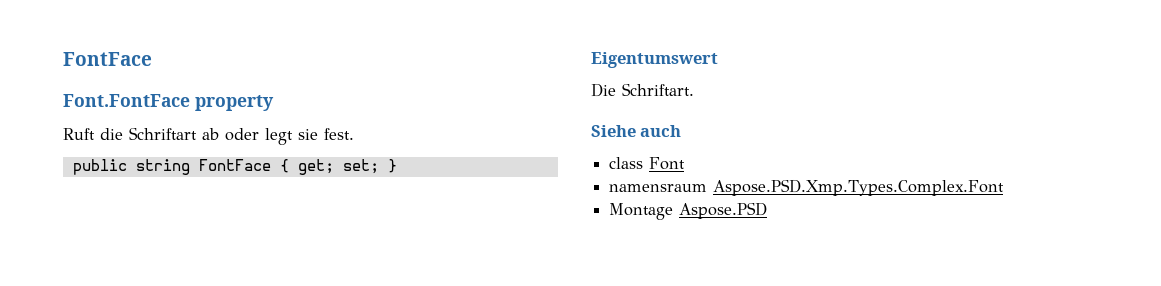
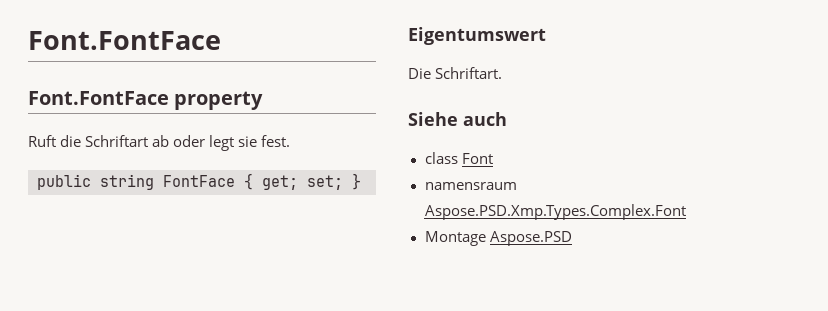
[63,52,152,66] FontFace -> [28,31,221,50] Font.FontFace

